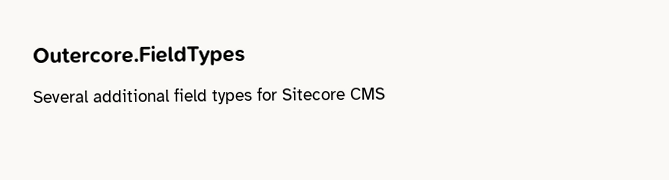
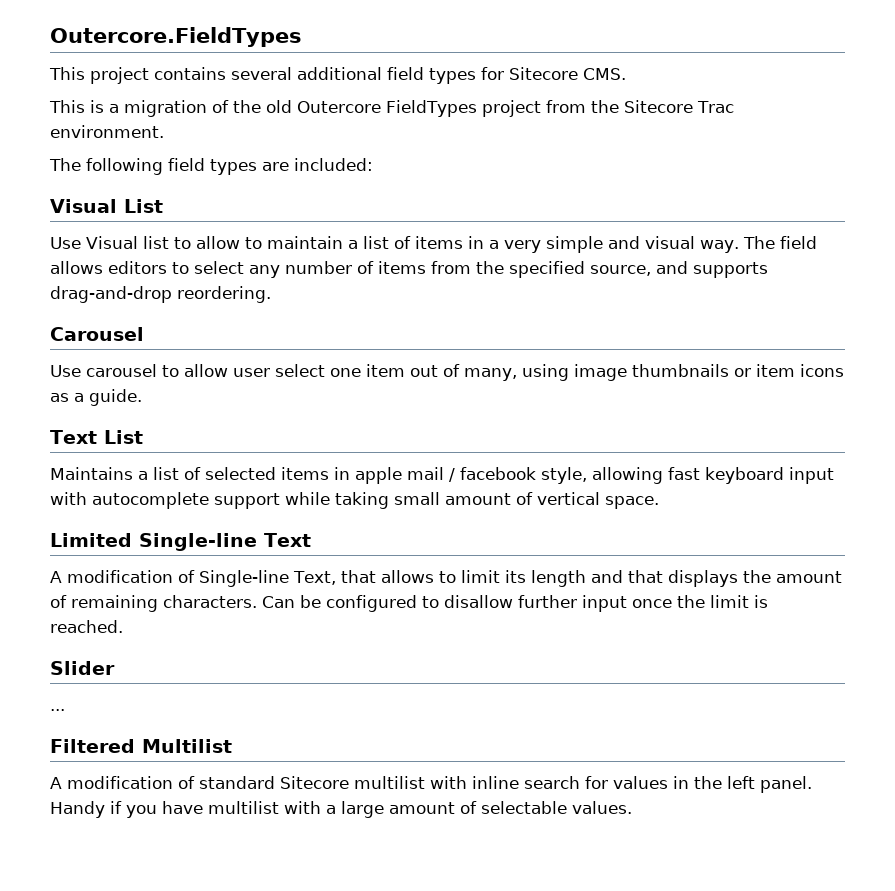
[32,90,89,103] Several -> [49,67,292,84] This project contains several
[349,87,386,100] CMS -> [583,68,626,80] [49,100,734,117] [50,125,164,138] [49,158,373,175] [50,199,163,213] [50,236,817,253] [50,261,768,278] [50,286,271,303] [50,327,144,341] [50,364,844,381] [50,389,142,406] [50,430,143,444] [50,467,834,484] [50,492,659,509] [50,533,311,551] [50,570,842,587] [50,595,768,612] [50,620,123,633] [50,661,115,675] [50,709,65,711] [50,739,232,753] [50,776,812,793] [50,801,632,818] CMS. // This is a migration of the old Outercore FieldTypes project from the Sitecore Trac environment. // The following field types are included: // Visual List // Use Visual list to allow to maintain a list of items in a very simple and visual way. The field allows editors to select any number of items from the specified source, and supports drag-and-drop reordering. // Carousel // Use carousel to allow user select one item out of many, using image thumbnails or item icons as a guide. // Text List // Maintains a list of selected items in apple mail / facebook style, allowing fast keyboard input with autocomplete support while taking small amount of vertical space. // Limited Single-line Text // A modification of Single-line Text, that allows to limit its length and that displays the amount of remaining characters. Can be configured to disallow further input once the limit is reached. // Slider // ... // Filtered Multilist // A modification of standard Sitecore multilist with inline search for values in the left panel. Handy if you have multilist with a large amount of selectable values.

